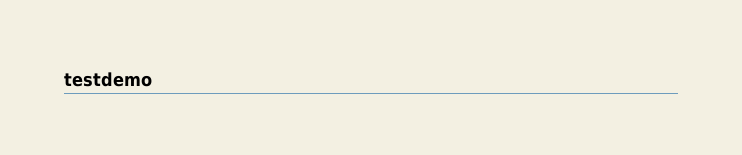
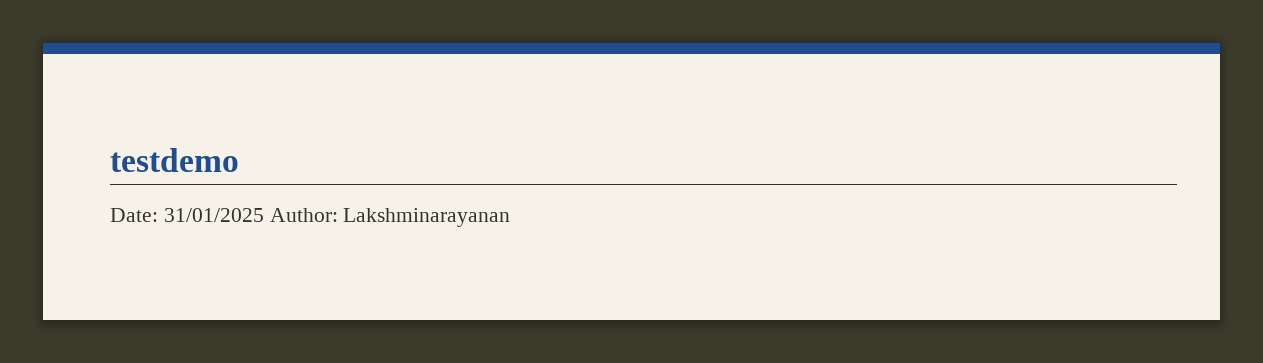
(152, 79) none -> [110,208,511,227] // Date: 31/01/2025 Author: Lakshminarayanan

